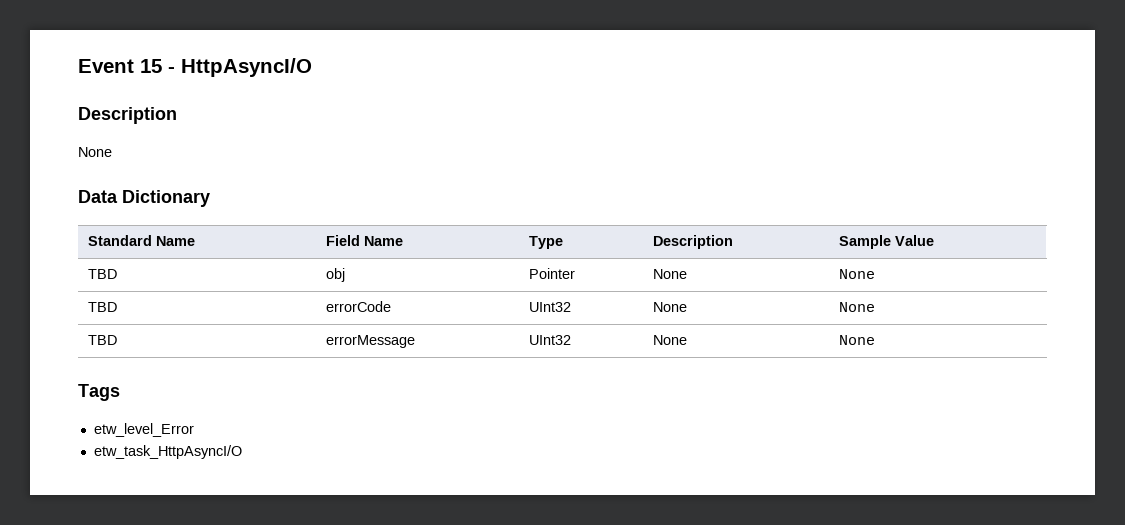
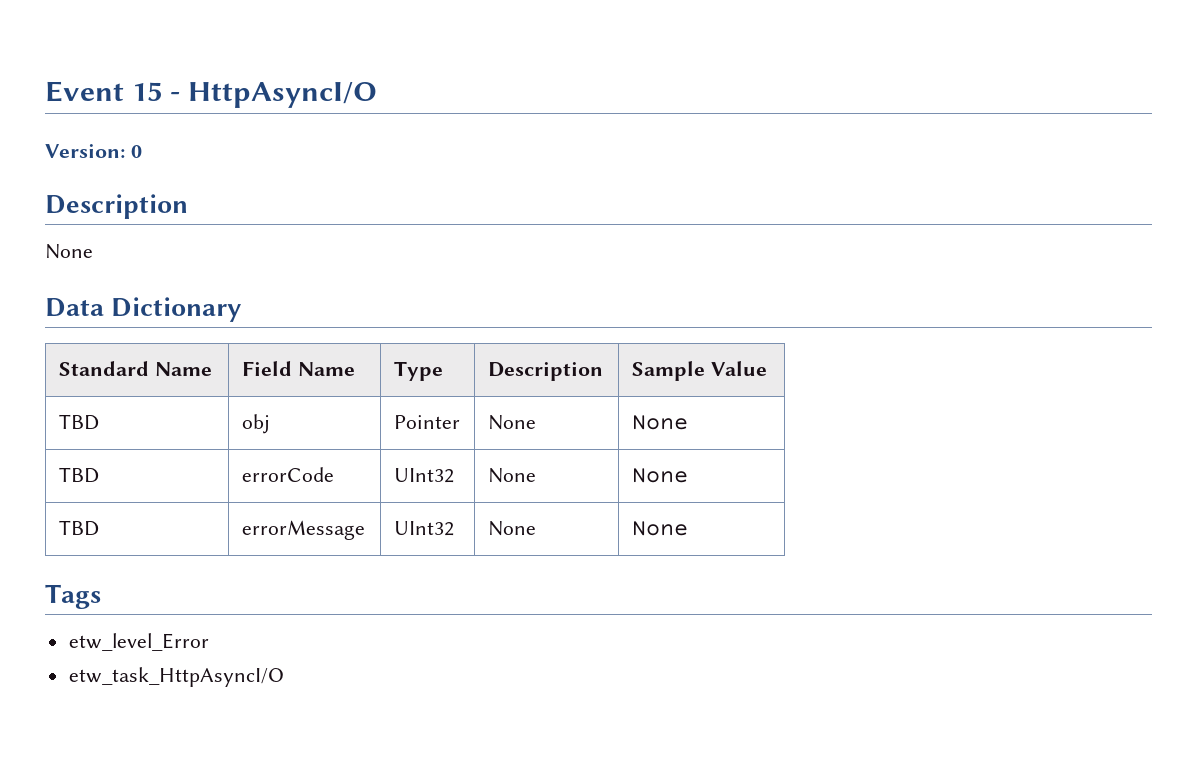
(312, 67) none -> [45,144,142,158] // Version: 0

